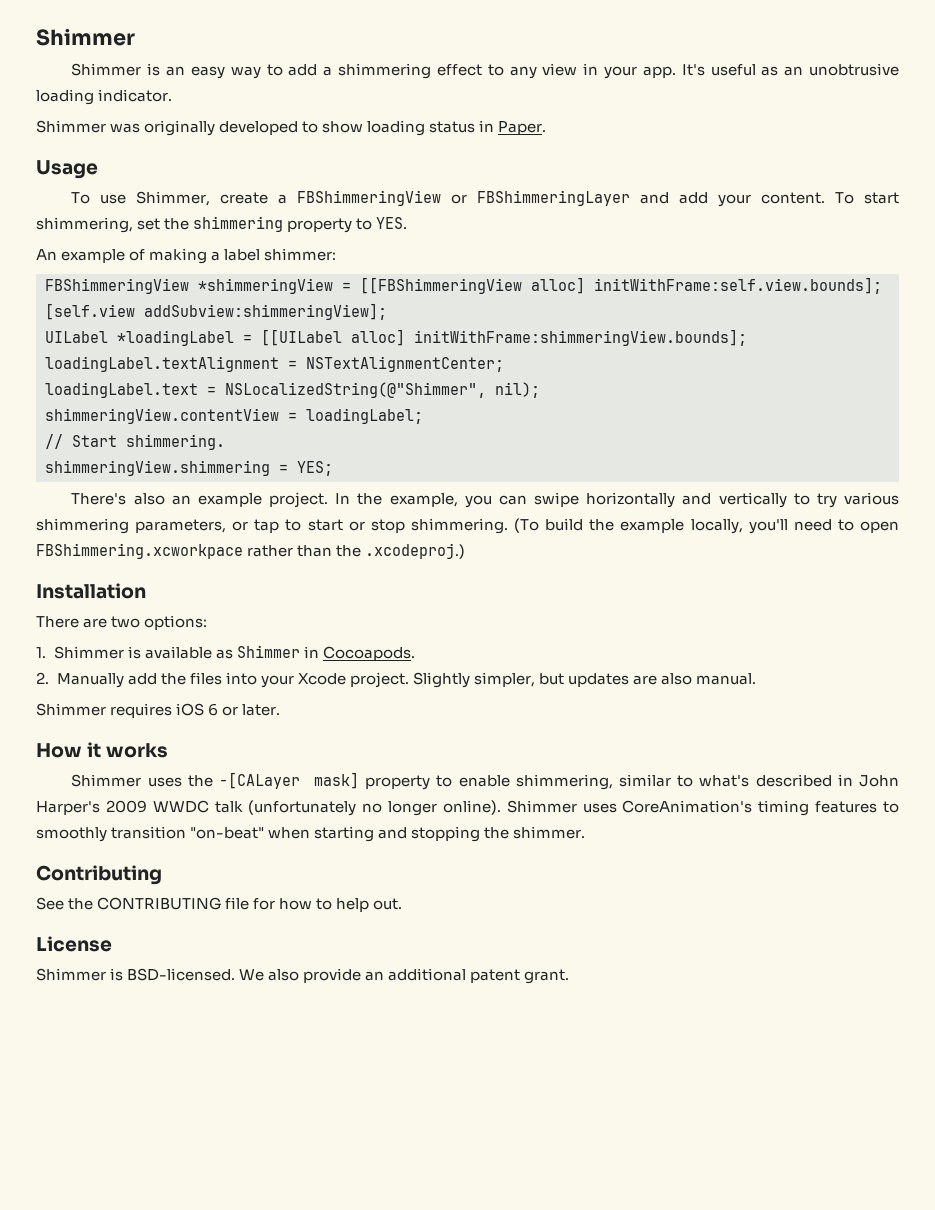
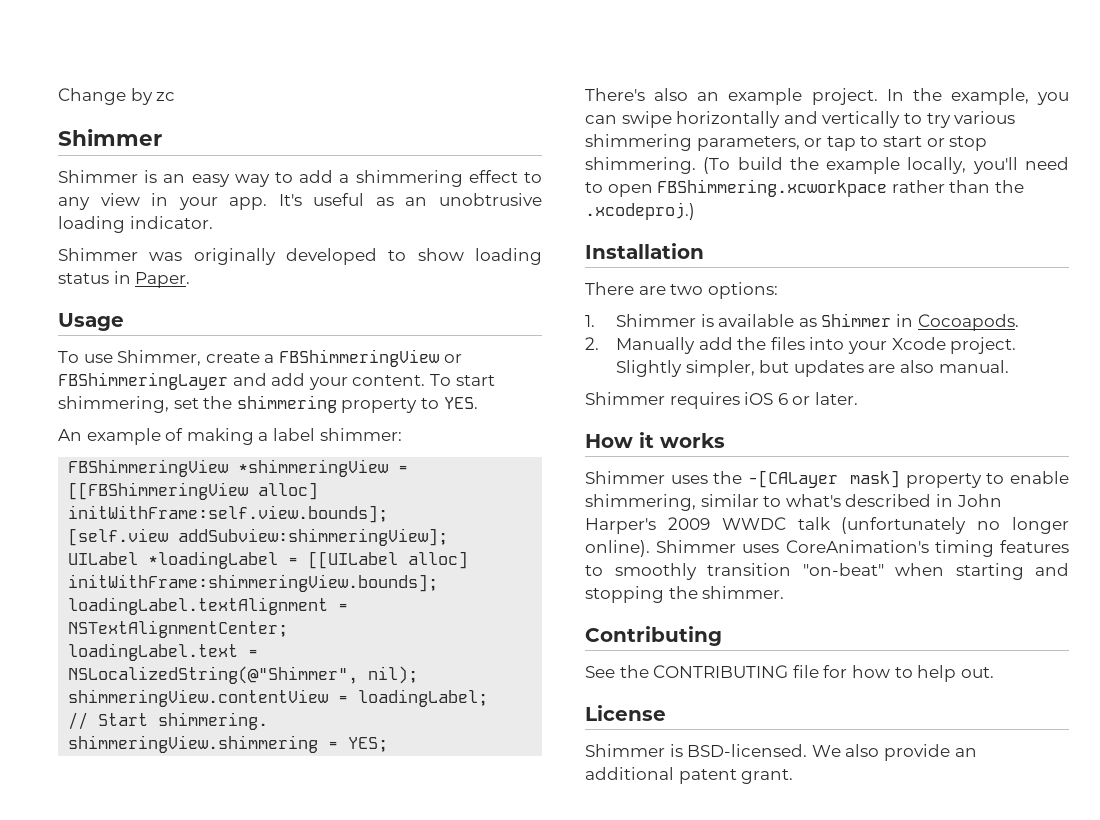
(36, 37) none -> [58,88,176,105] Change by zc //

